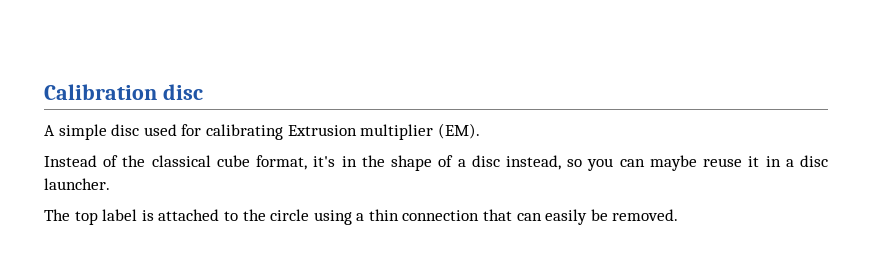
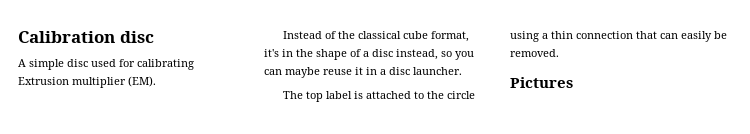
(679, 215) none -> [510,77,573,88] // Pictures

